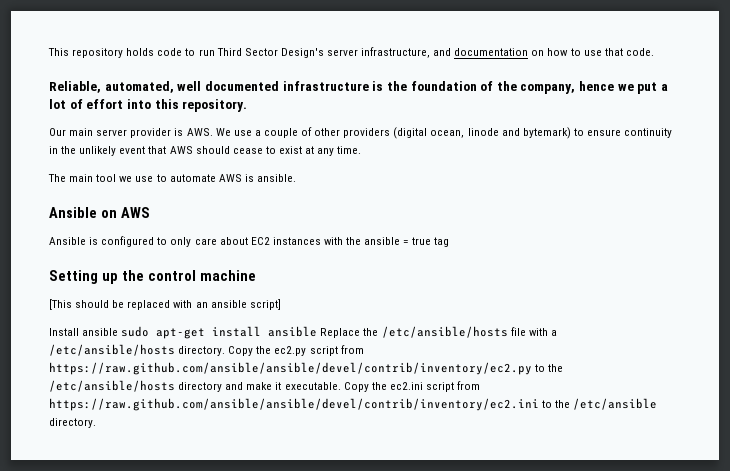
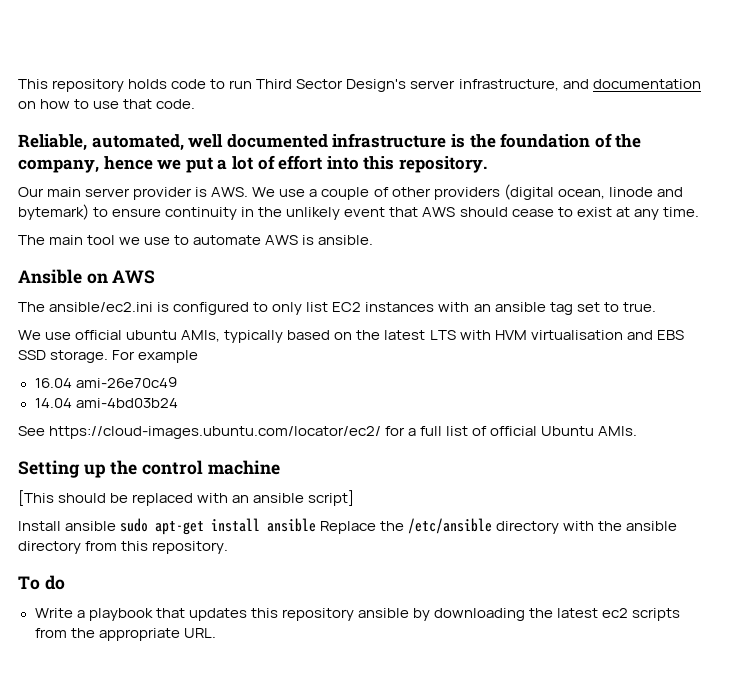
[49,237,86,245] Ansible -> [18,302,154,312] The ansible/ec2.ini
[194,237,248,245] care about -> [306,302,329,312] list
[346,237,450,247] the ansible = true tag -> [473,302,656,315] [18,330,684,343] [18,350,199,363] [34,377,177,388] [34,398,178,408] [18,426,638,439] an ansible tag set to true. // We use official ubuntu AMIs, typically based on the latest LTS with HVM virtualisation and EBS SSD storage. For example // 16.04 ami-26e70c49 // 14.04 ami-4bd03b24 // See https://cloud-images.ubuntu.com/locator/ec2/ for a full list of official Ubuntu AMIs.
[381,326,557,338] [49,344,364,356] [49,362,564,375] [49,380,481,392] [49,398,658,411] [49,418,96,428] /etc/ansible/hosts file with a /etc/ansible/hosts directory. Copy the ec2.py script from https://raw.github.com/ansible/ansible/devel/contrib/inventory/ec2.py to the /etc/ansible/hosts directory and make it executable. Copy the ec2.ini script from https://raw.github.com/ansible/ansible/devel/contrib/inventory/ec2.ini to the /etc/ansible directory. -> [408,518,678,534] [18,541,229,554] [18,575,65,590] [34,608,681,621] [34,628,216,641] /etc/ansible directory with the ansible directory from this repository. // To do // Write a playbook that updates this repository ansible by downloading the latest ec2 scripts from the appropriate URL.

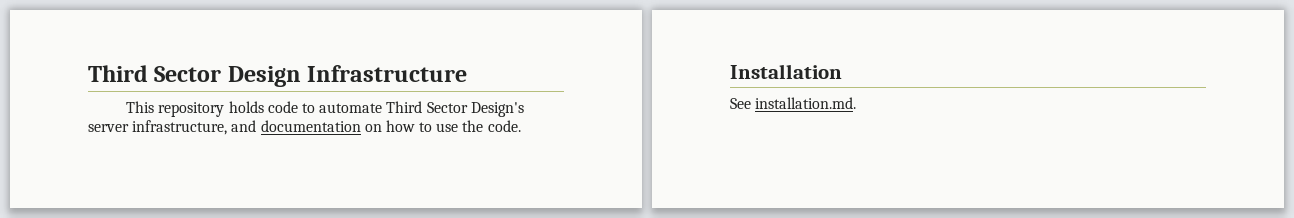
(18, 84) none -> [88,65,468,87] Third Sector Design Infrastructure //
[229,80,253,89] run -> [319,103,383,113] automate
[123,99,153,109] that -> [462,120,484,132] the
[18,133,642,151] [18,155,487,173] [18,184,683,200] [18,204,699,220] [18,235,374,245] [18,269,156,284] [18,302,656,315] [18,330,684,343] [18,350,199,363] [34,377,177,388] [34,398,178,408] [18,426,638,439] [18,460,280,478] [18,490,355,506] [18,518,678,535] [18,541,229,554] [18,575,65,590] [34,608,681,621] [34,628,216,641] Reliable, automated, well documented infrastructure is the foundation of the company, hence we put a lot of effort into this repository. // Our main server provider is AWS. We use a couple of other providers (digital ocean, linode and bytemark) to ensure continuity in the unlikely event that AWS should cease to exist at any time. // The main tool we use to automate AWS is ansible. // Ansible on AWS // The ansible/ec2.ini is configured to only list EC2 instances with an ansible tag set to true. // We use official ubuntu AMIs, typically based on the latest LTS with HVM virtualisation and EBS SSD storage. For example // 16.04 ami-26e70c49 // 14.04 ami-4bd03b24 // See https://cloud-images.ubuntu.com/locator/ec2/ for a full list of official Ubuntu AMIs. // Setting up the control machine // [This should be replaced with an ansible script] // Install ansible sudo apt-get install ansible Replace the /etc/ansible directory with the ansible directory from this repository. // To do // Write a playbook that updates this repository ansible by downloading the latest ec2 scripts from the appropriate URL. -> [730,64,842,79] [730,97,857,109] Installation // See installation.md.

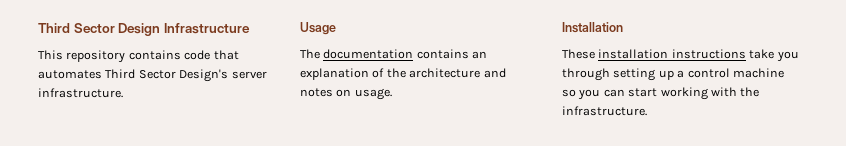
[228,101,524,117] [88,120,521,135] [730,64,842,79] [730,97,857,109] holds code to automate Third Sector Design's server infrastructure, and documentation on how to use the code. // Installation // See installation.md. -> [128,50,239,60] [38,69,267,82] [38,88,123,98] [300,22,336,35] [300,49,488,59] [300,68,506,80] [300,88,392,100] [562,22,623,33] [562,49,799,62] [562,68,784,81] [562,87,760,100] [562,106,647,116] contains code that automates Third Sector Design's server infrastructure. // Usage // The documentation contains an explanation of the architecture and notes on usage. // Installation // These installation instructions take you through setting up a control machine so you can start working with the infrastructure.

